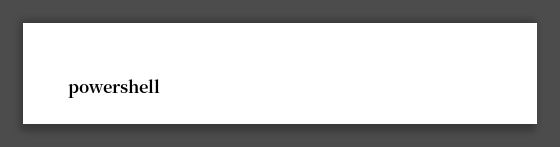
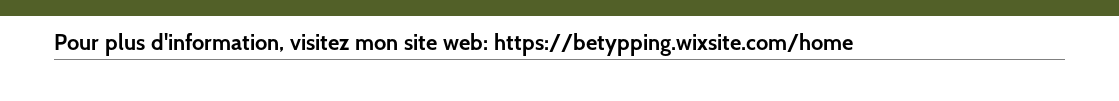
[68,79,160,98] powershell -> [54,33,853,56] Pour plus d'information, visitez mon site web: https://betypping.wixsite.com/home

